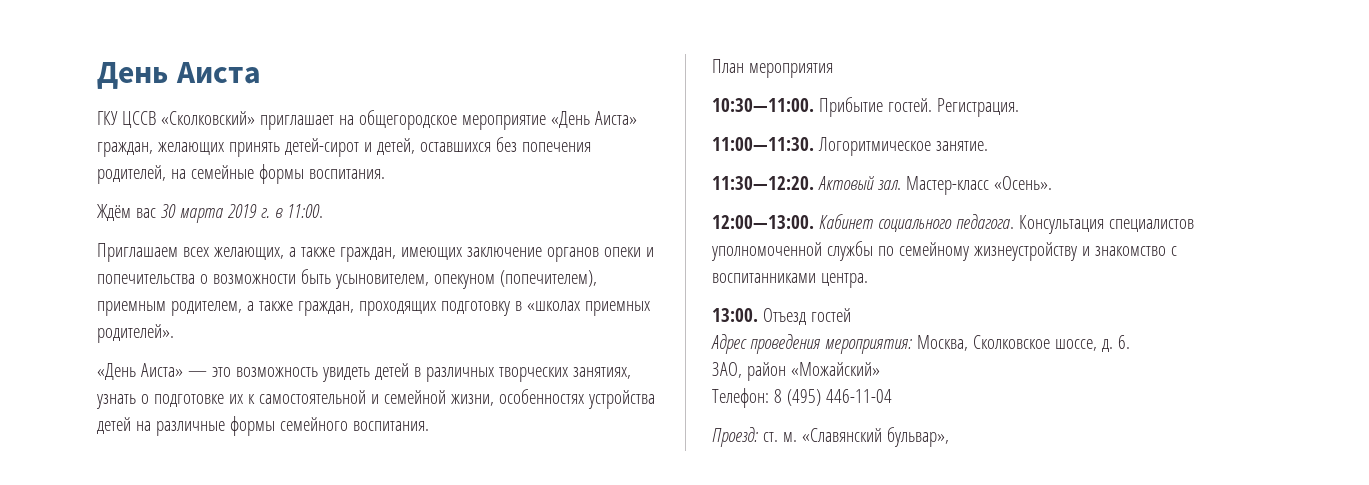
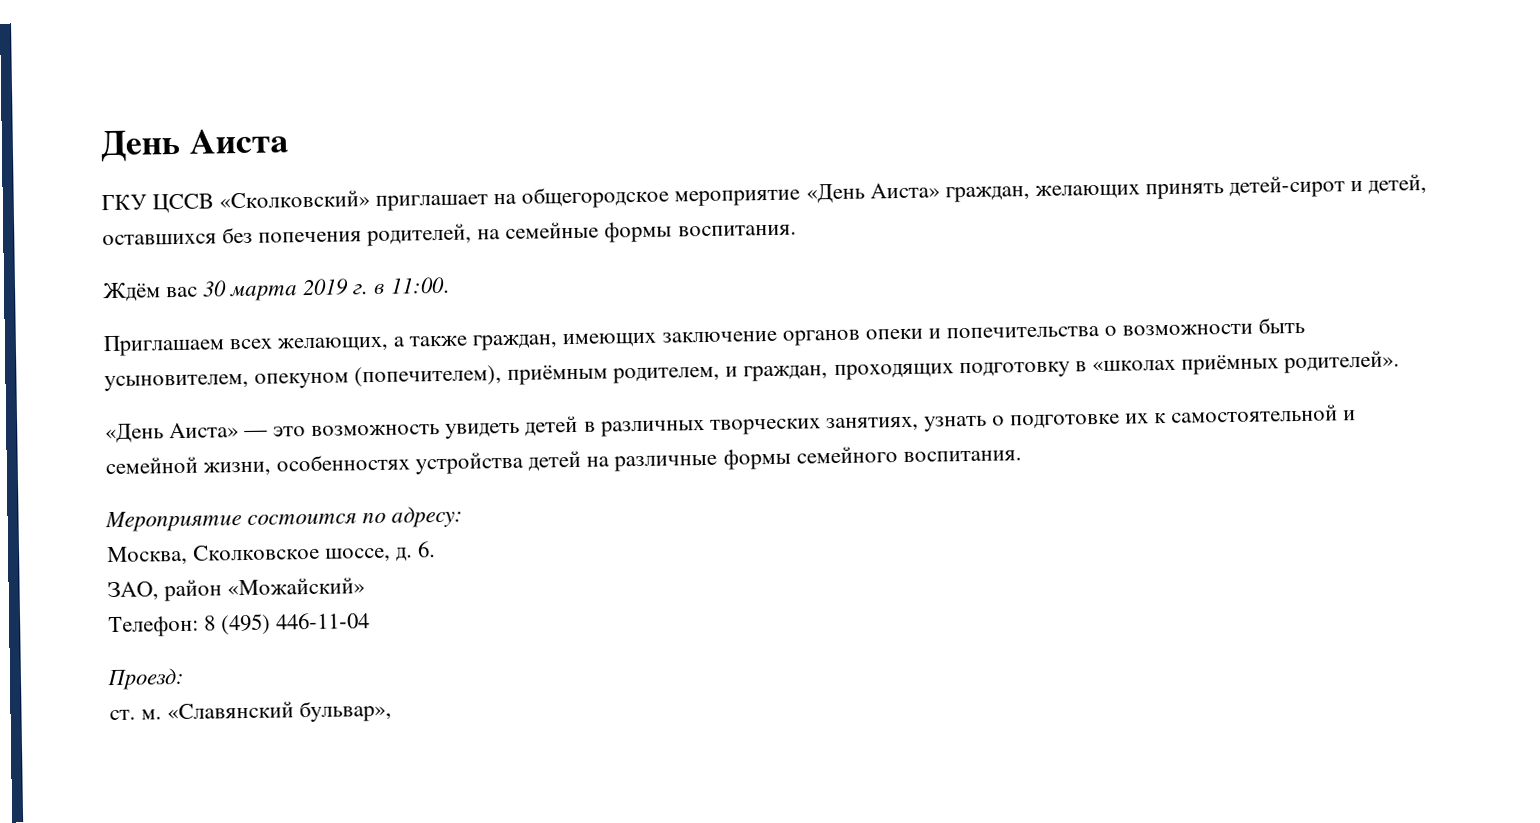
[97,301,293,316] приемным родителем, а также -> [507,364,739,385] приёмным родителем, и
[584,301,650,316] приемных -> [1180,354,1279,375] приёмных
[712,59,833,78] [712,97,1019,117] [712,137,988,156] [712,176,1052,195] [712,214,1194,234] [711,241,1177,261] [712,273,868,288] [712,308,851,325] [711,334,912,354] План мероприятия // 10:30—11:00. Прибытие гостей. Регистрация. // 11:00—11:30. Логоритмическое занятие. // 11:30—12:20. Актовый зал. Мастер-класс «Осень». // 12:00—13:00. Кабинет социального педагога. Консультация специалистов уполномоченной службы по семейному жизнеустройству и знакомство с воспитанниками центра. // 13:00. Отъезд гостей // Адрес проведения мероприятия: -> [105,505,464,533] Мероприятие состоится по адресу: //
(758, 437) none -> (185, 679) //

